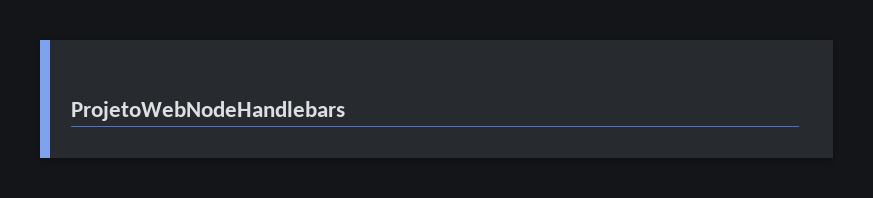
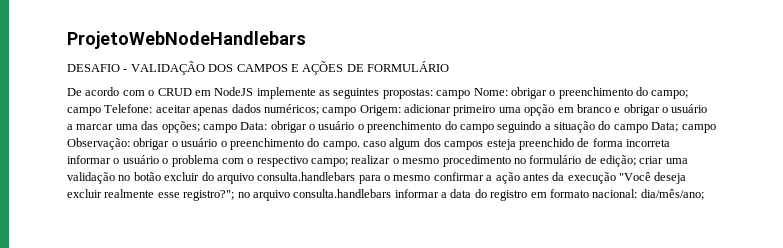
(345, 111) none -> [67,61,449,75] [67,87,689,99] [67,104,708,116] [67,121,716,133] [67,138,670,150] [67,155,688,167] [67,172,687,184] [67,189,704,201] // DESAFIO - VALIDAÇÃO DOS CAMPOS E AÇÕES DE FORMULÁRIO // De acordo com o CRUD em NodeJS implemente as seguintes propostas: campo Nome: obrigar o preenchimento do campo; campo Telefone: aceitar apenas dados numéricos; campo Origem: adicionar primeiro uma opção em branco e obrigar o usuário a marcar uma das opções; campo Data: obrigar o usuário o preenchimento do campo seguindo a situação do campo Data; campo Observação: obrigar o usuário o preenchimento do campo. caso algum dos campos esteja preenchido de forma incorreta informar o usuário o problema com o respectivo campo; realizar o mesmo procedimento no formulário de edição; criar uma validação no botão excluir do arquivo consulta.handlebars para o mesmo confirmar a ação antes da execução "Você deseja excluir realmente esse registro?"; no arquivo consulta.handlebars informar a data do registro em formato nacional: dia/mês/ano;

